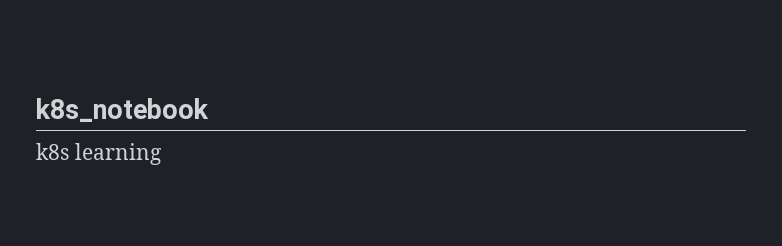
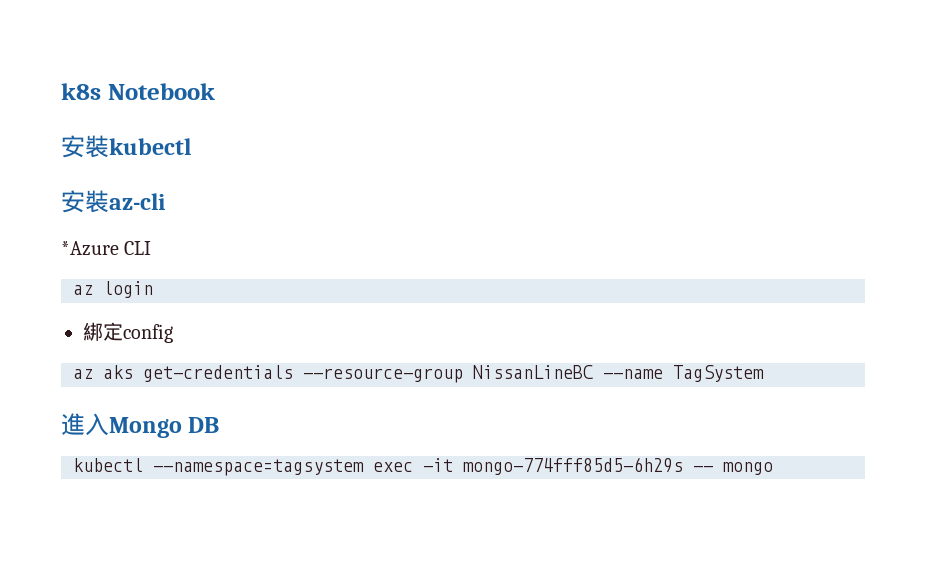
[36,98,209,122] [36,143,162,165] k8s_notebook // k8s learning -> [61,83,215,100] [61,135,191,158] [61,190,166,213] [61,241,152,256] [73,281,153,298] [83,322,173,343] [73,365,764,383] [61,413,220,438] [73,457,773,476] k8s Notebook // 安裝kubectl // 安裝az-cli // *Azure CLI // az login // 綁定config // az aks get-credentials --resource-group NissanLineBC --name TagSystem // 進入Mongo DB // kubectl --namespace=tagsystem exec -it mongo-774fff85d5-6h29s -- mongo

